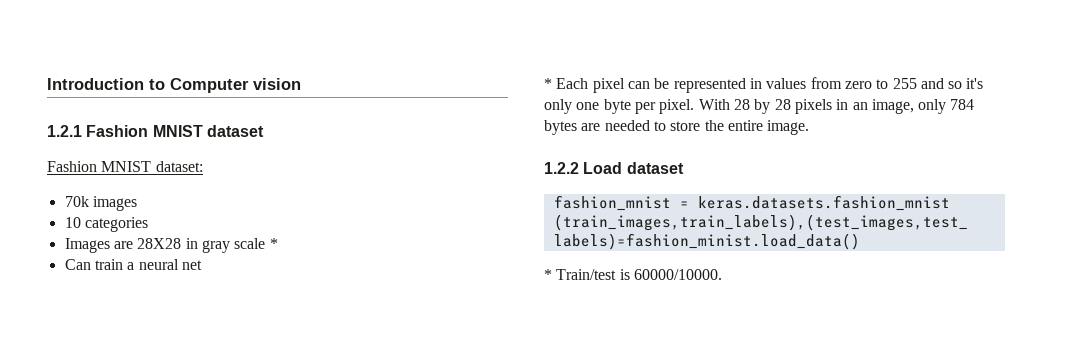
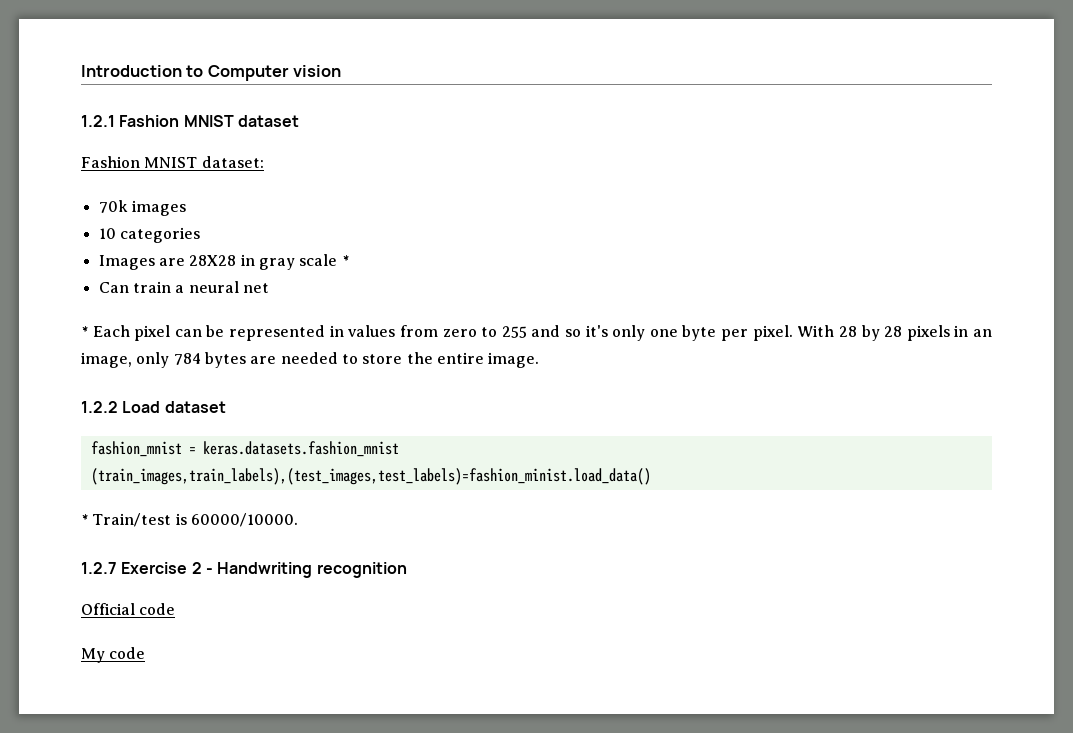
(722, 274) none -> [81,562,407,578] [81,603,176,615] [81,647,146,663] // 1.2.7 Exercise 2 - Handwriting recognition // Official code // My code

